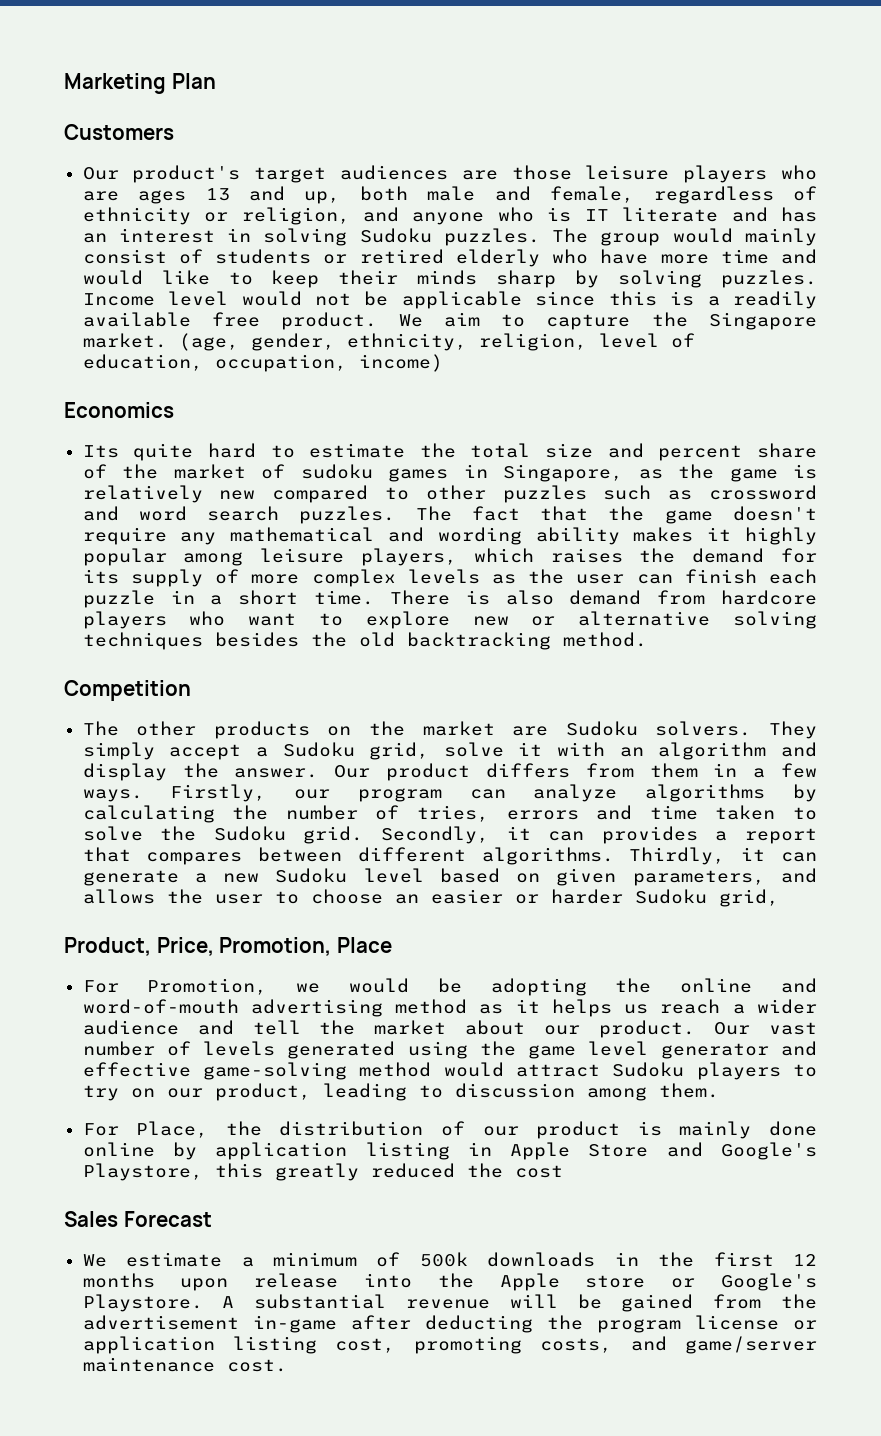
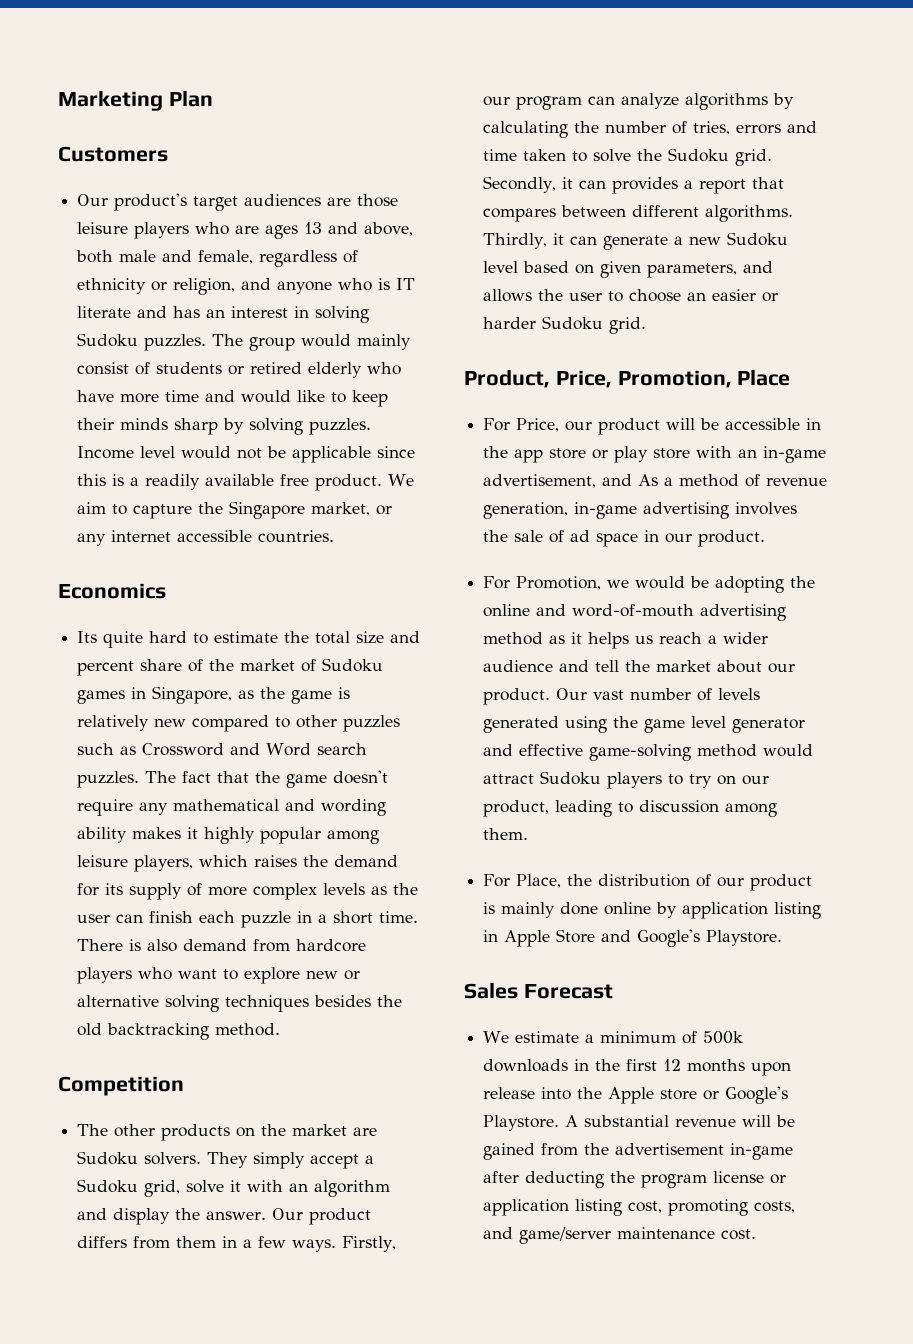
[304,191,341,204] up, -> [364,222,414,236] above,
[82,333,695,351] [82,354,443,372] market. (age, gender, ethnicity, religion, level of education, occupation, income) -> [311,502,393,516] [77,530,335,546] market, or any internet accessible countries.
[300,464,373,479] sudoku -> [322,658,384,672] Sudoku
[709,485,818,500] [82,506,187,521] crossword and word -> [142,743,312,756] Crossword and Word
[718,889,779,907] grid, -> [609,317,647,334] grid.
(392, 945) none -> [483,418,822,435] [483,446,827,463] [483,474,828,488] [483,502,798,519] [483,530,766,547] // For Price, our product will be accessible in the app store or play store with an in-game advertisement, and As a method of revenue generation, in-game advertising involves the sale of ad space in our product.
[82,1163,563,1181] Playstore, this greatly reduced the cost -> [706,930,783,946] Playstore.

